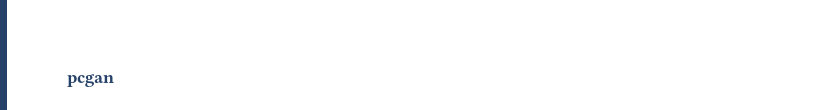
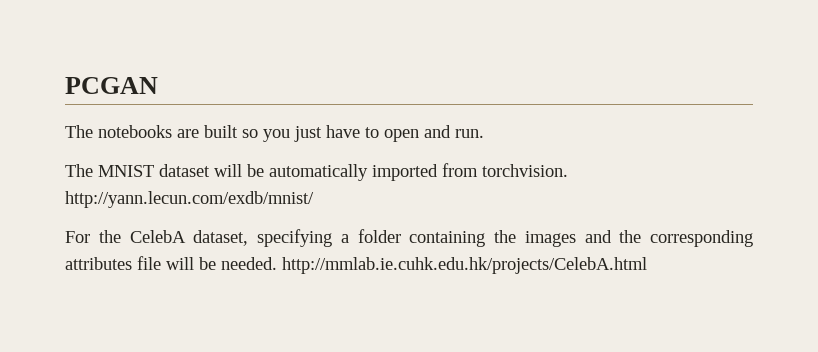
[67,74,114,87] pcgan -> [65,77,158,94] [65,125,484,142] [65,163,568,181] [65,191,314,208] [65,229,753,247] [65,256,647,274] PCGAN // The notebooks are built so you just have to open and run. // The MNIST dataset will be automatically imported from torchvision. http://yann.lecun.com/exdb/mnist/ // For the CelebA dataset, specifying a folder containing the images and the corresponding attributes file will be needed. http://mmlab.ie.cuhk.edu.hk/projects/CelebA.html

